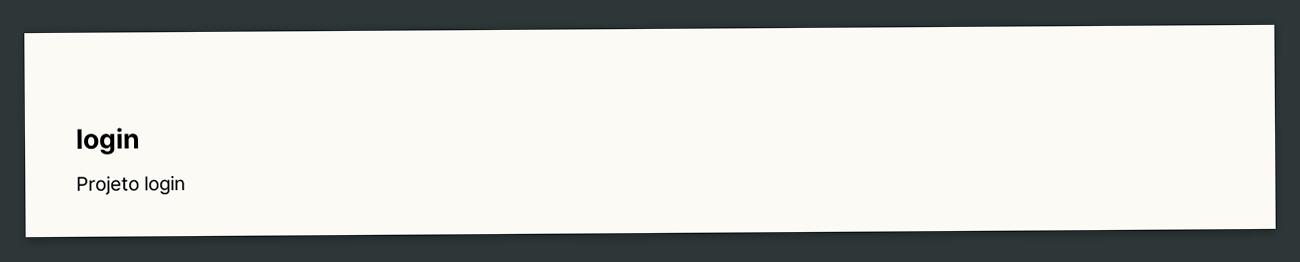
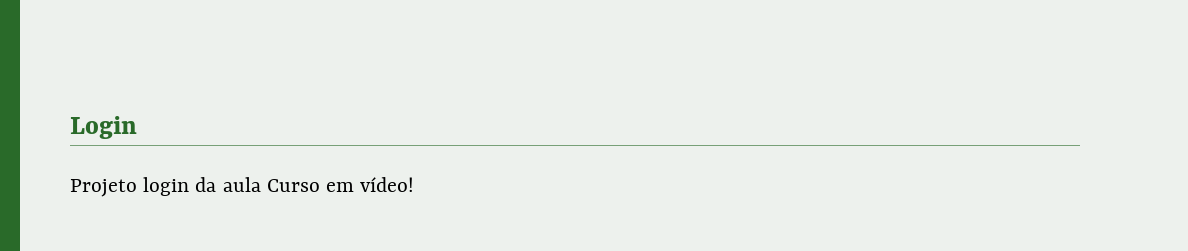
[75,127,140,155] login -> [70,116,137,139] Login
(187, 185) none -> [195,177,415,192] da aula Curso em vídeo!

